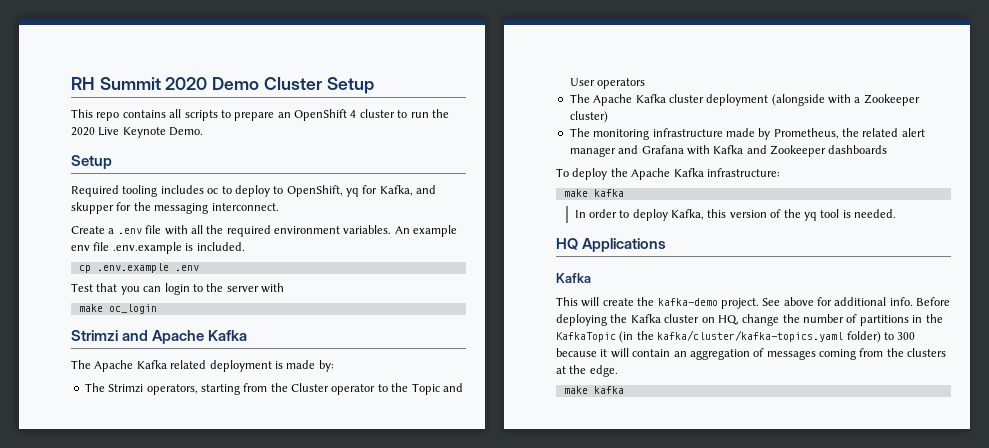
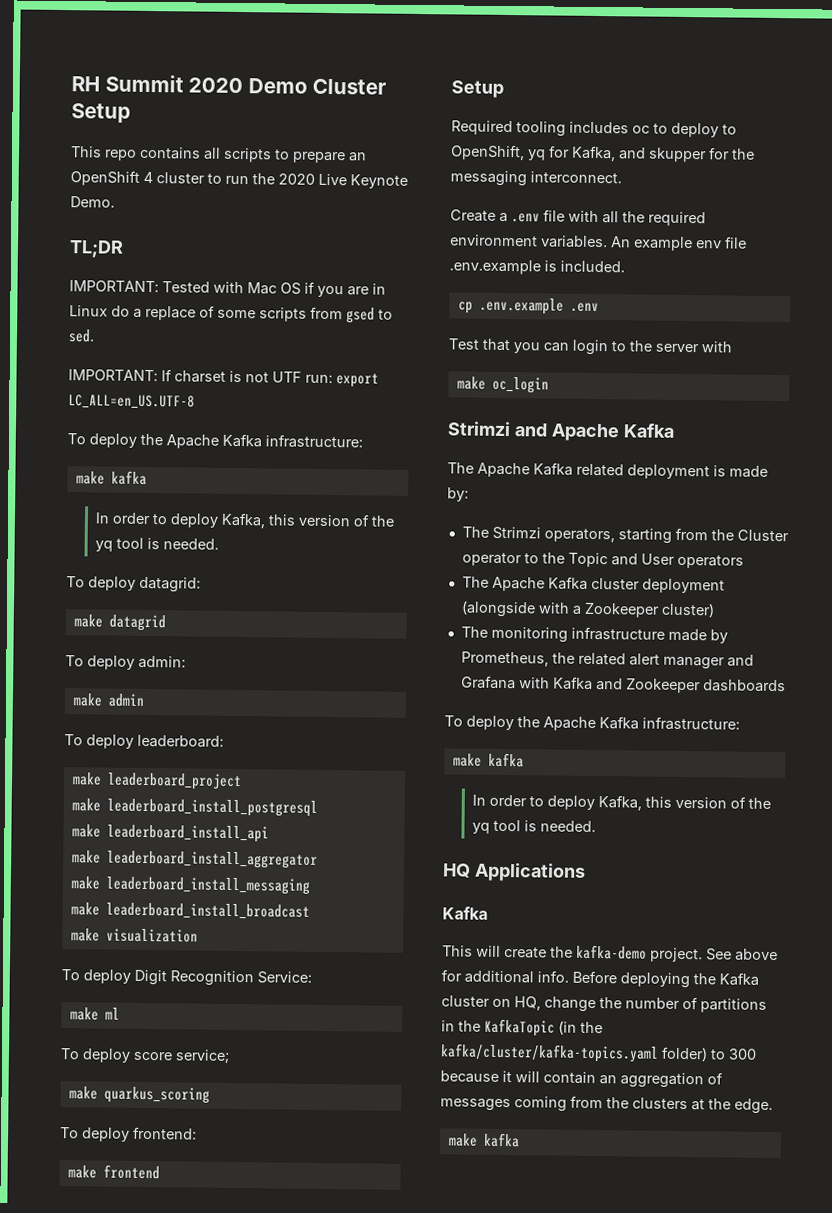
(204, 131) none -> [69,240,124,258] [69,280,386,298] [69,305,393,324] [68,329,95,343] [68,369,379,388] [68,394,195,410] [67,433,363,449] [75,470,147,485] [94,512,395,529] [94,537,219,552] [66,576,201,593] [73,614,166,632] [65,655,186,670] [72,693,145,707] [64,734,224,749] [71,772,242,791] [71,798,318,817] [71,824,269,843] [71,850,318,869] [70,876,310,895] [70,902,310,920] [70,928,198,943] [61,969,312,987] [69,1007,120,1021] [60,1048,230,1064] [68,1086,210,1104] [60,1126,197,1142] [67,1164,160,1180] // TL;DR // IMPORTANT: Tested with Mac OS if you are in Linux do a replace of some scripts from gsed to sed. // IMPORTANT: If charset is not UTF run: export LC_ALL=en_US.UTF-8 // To deploy the Apache Kafka infrastructure: // make kafka // In order to deploy Kafka, this version of the yq tool is needed. // To deploy datagrid: // make datagrid // To deploy admin: // make admin // To deploy leaderboard: // make leaderboard_project // make leaderboard_install_postgresql // make leaderboard_install_api // make leaderboard_install_aggregator // make leaderboard_install_messaging // make leaderboard_install_broadcast // make visualization // To deploy Digit Recognition Service: // make ml // To deploy score service; // make quarkus_scoring // To deploy frontend: // make frontend

